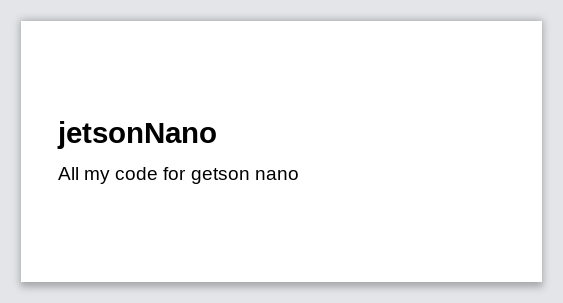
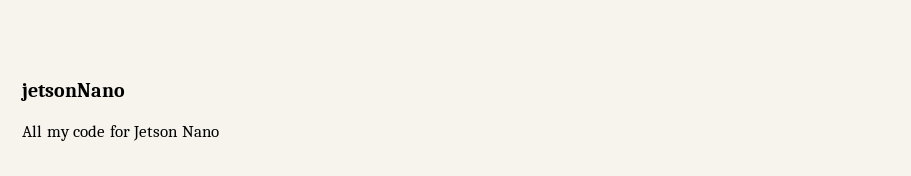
[190,168,299,184] getson nano -> [133,126,219,141] Jetson Nano

